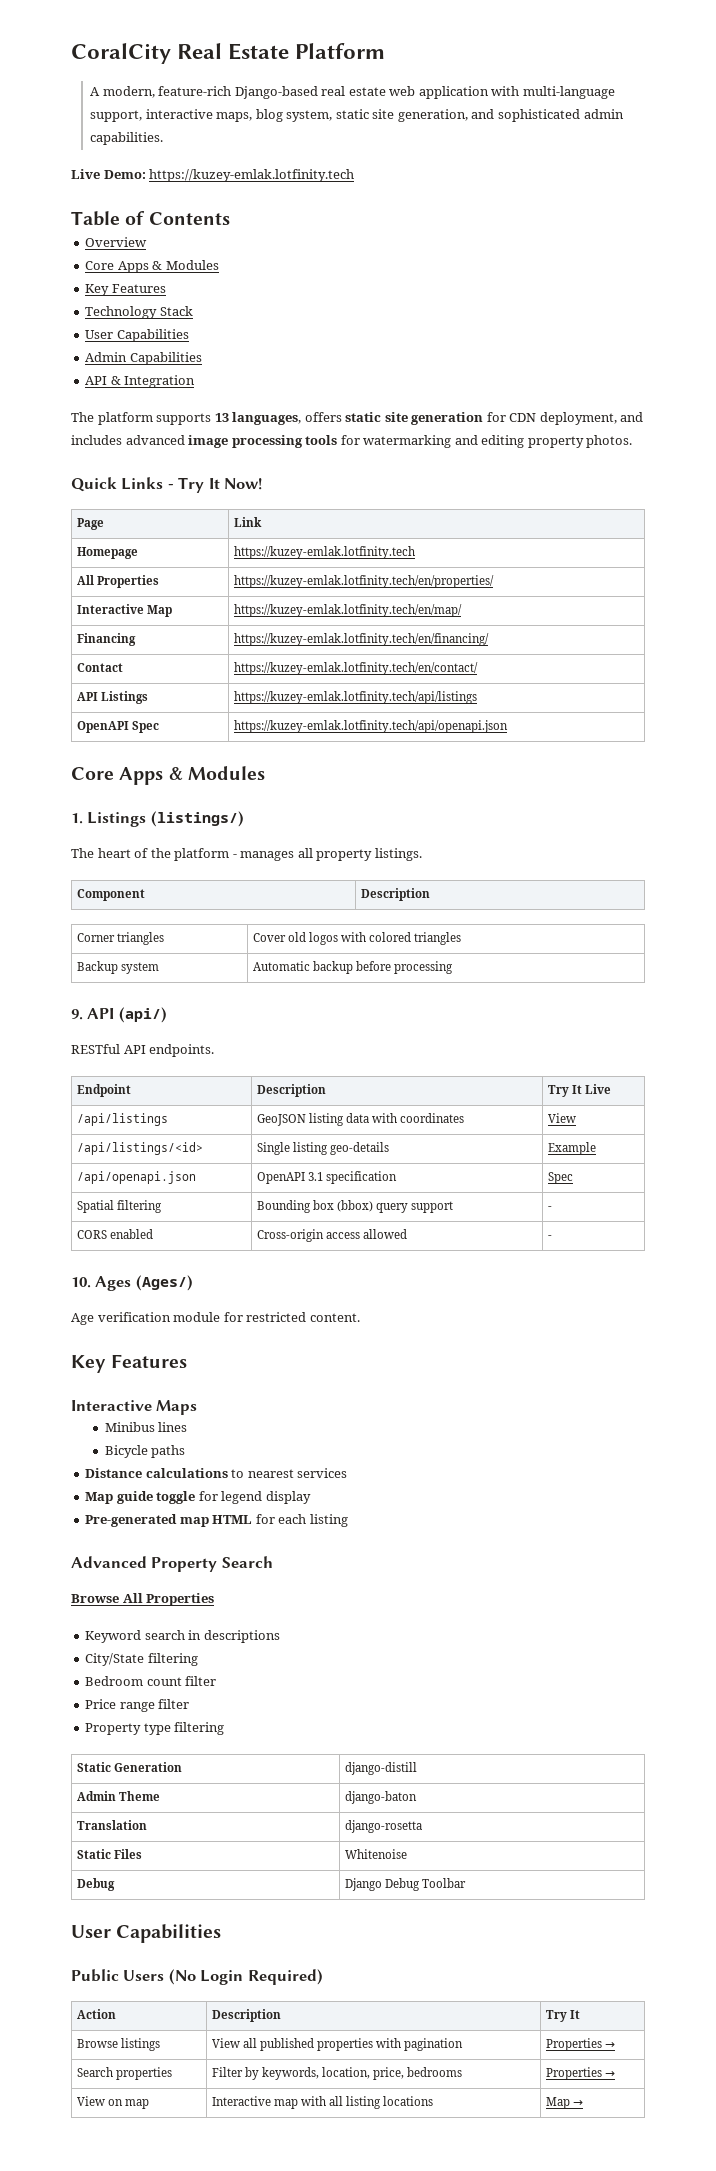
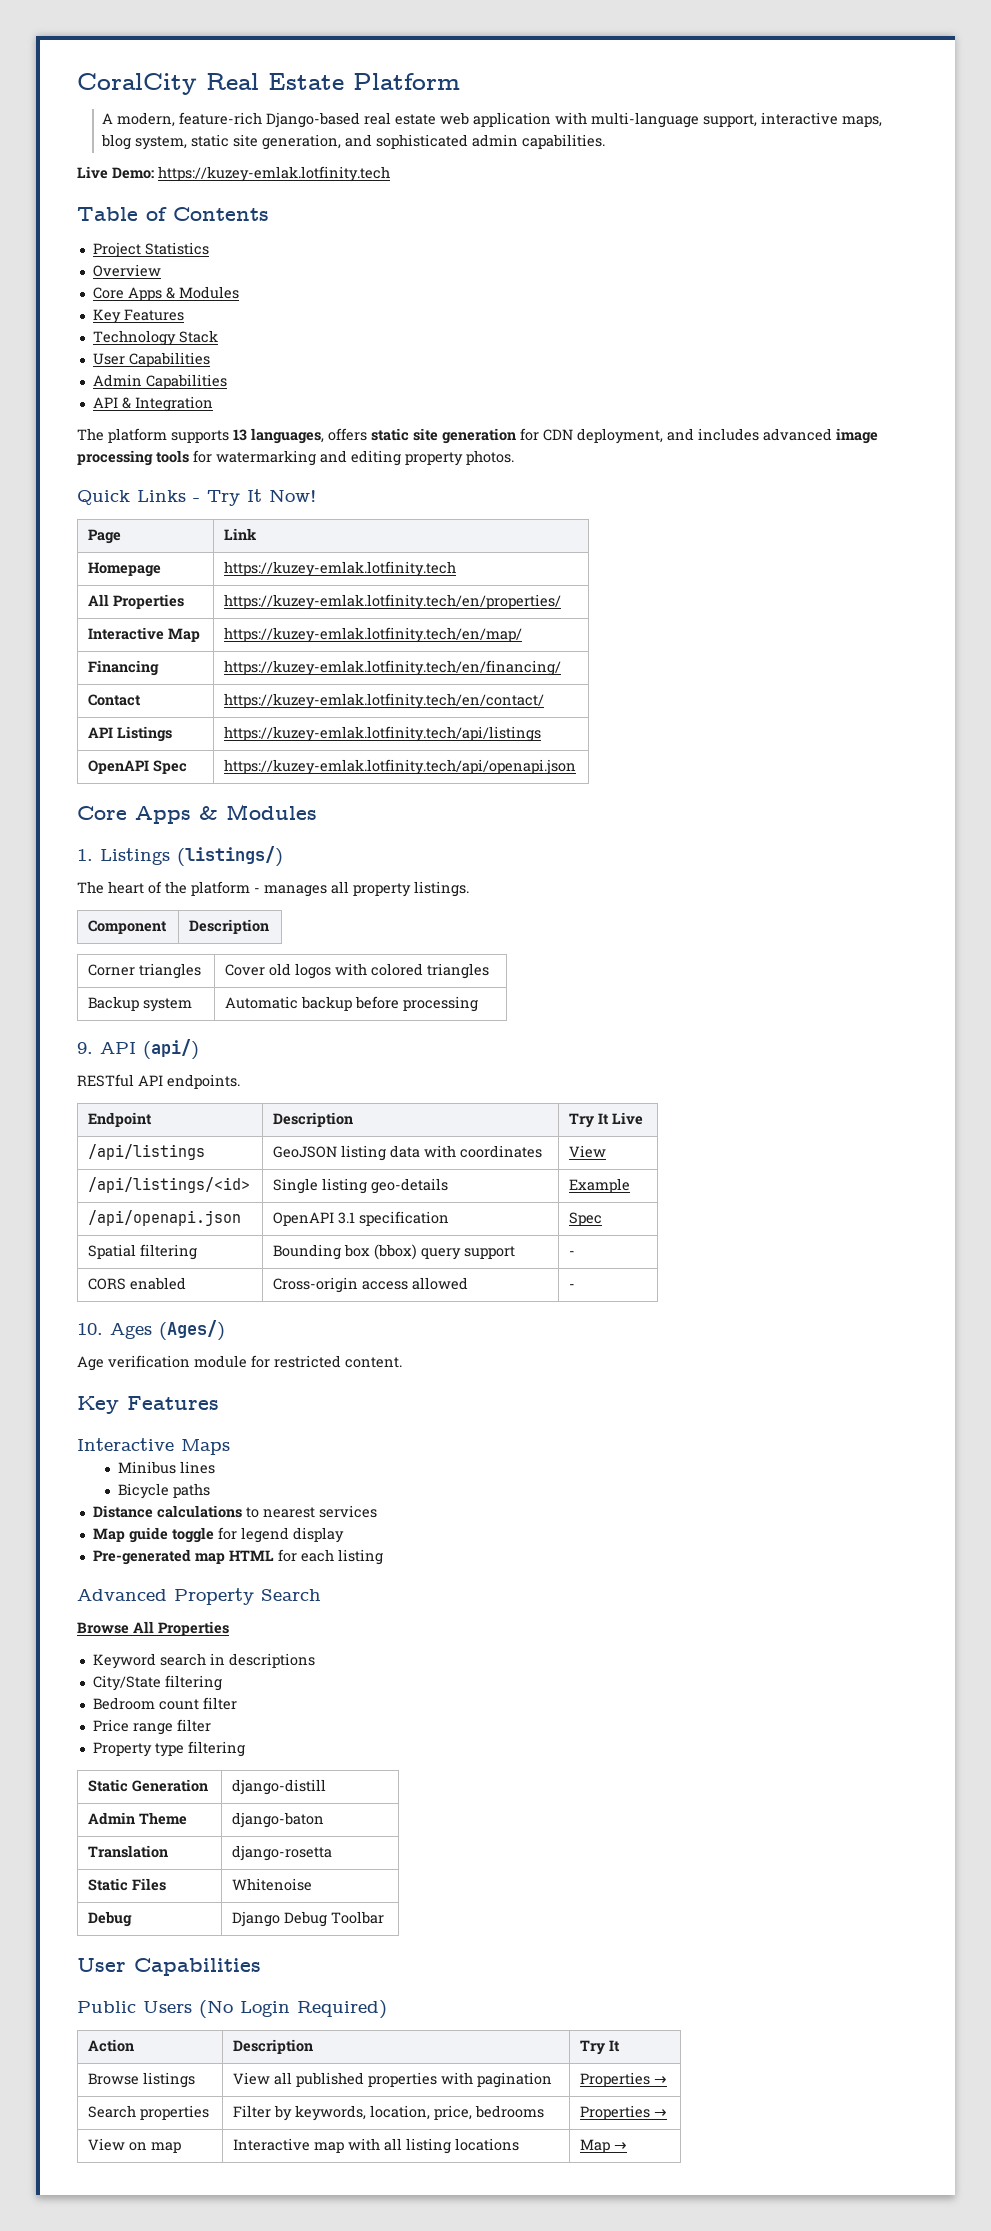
(230, 218) none -> [92,242,209,258] // Project Statistics

